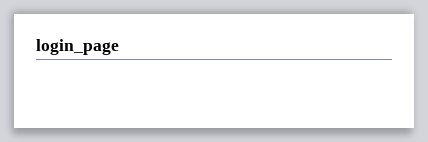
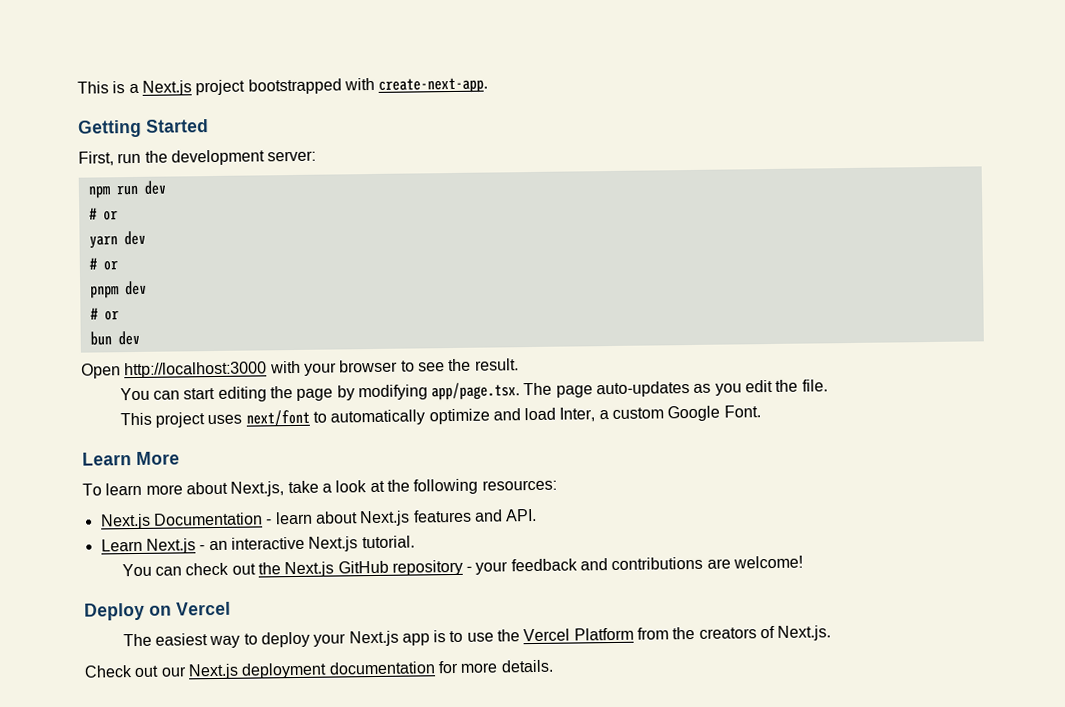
[36,39,119,55] login_page -> [77,77,489,96] [78,119,209,138] [78,149,317,166] [87,180,166,199] [88,207,118,221] [88,230,146,249] [88,257,118,271] [89,280,147,299] [89,307,119,321] [89,330,140,346] [81,358,519,379] [119,379,828,402] [119,405,761,428] [82,451,180,466] [82,478,557,497] [99,508,538,530] [100,535,415,554] [121,555,804,578] [84,601,231,621] [122,625,832,649] [84,659,554,680] This is a Next.js project bootstrapped with create-next-app. // Getting Started // First, run the development server: // npm run dev // # or // yarn dev // # or // pnpm dev // # or // bun dev // Open http://localhost:3000 with your browser to see the result. // You can start editing the page by modifying app/page.tsx. The page auto-updates as you edit the file. // This project uses next/font to automatically optimize and load Inter, a custom Google Font. // Learn More // To learn more about Next.js, take a look at the following resources: // Next.js Documentation - learn about Next.js features and API. // Learn Next.js - an interactive Next.js tutorial. // You can check out the Next.js GitHub repository - your feedback and contributions are welcome! // Deploy on Vercel // The easiest way to deploy your Next.js app is to use the Vercel Platform from the creators of Next.js. // Check out our Next.js deployment documentation for more details.

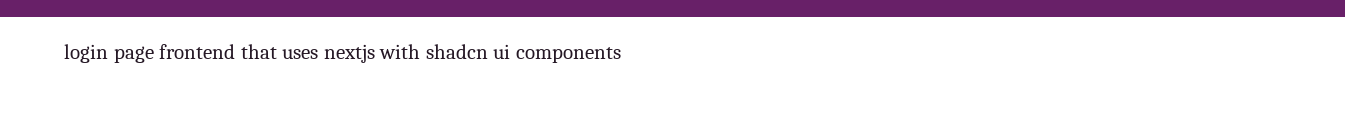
[77,77,489,96] [78,119,209,138] [78,149,317,166] [87,180,166,199] [88,207,118,221] [88,230,146,249] [88,257,118,271] [89,280,147,299] [89,307,119,321] [89,330,140,346] [81,358,519,379] [119,379,828,402] [119,405,761,428] [82,451,180,466] [82,478,557,497] [99,508,538,530] [100,535,415,554] [121,555,804,578] [84,601,231,621] [122,625,832,649] [84,659,554,680] This is a Next.js project bootstrapped with create-next-app. // Getting Started // First, run the development server: // npm run dev // # or // yarn dev // # or // pnpm dev // # or // bun dev // Open http://localhost:3000 with your browser to see the result. // You can start editing the page by modifying app/page.tsx. The page auto-updates as you edit the file. // This project uses next/font to automatically optimize and load Inter, a custom Google Font. // Learn More // To learn more about Next.js, take a look at the following resources: // Next.js Documentation - learn about Next.js features and API. // Learn Next.js - an interactive Next.js tutorial. // You can check out the Next.js GitHub repository - your feedback and contributions are welcome! // Deploy on Vercel // The easiest way to deploy your Next.js app is to use the Vercel Platform from the creators of Next.js. // Check out our Next.js deployment documentation for more details. -> [64,44,621,63] login page frontend that uses nextjs with shadcn ui components

